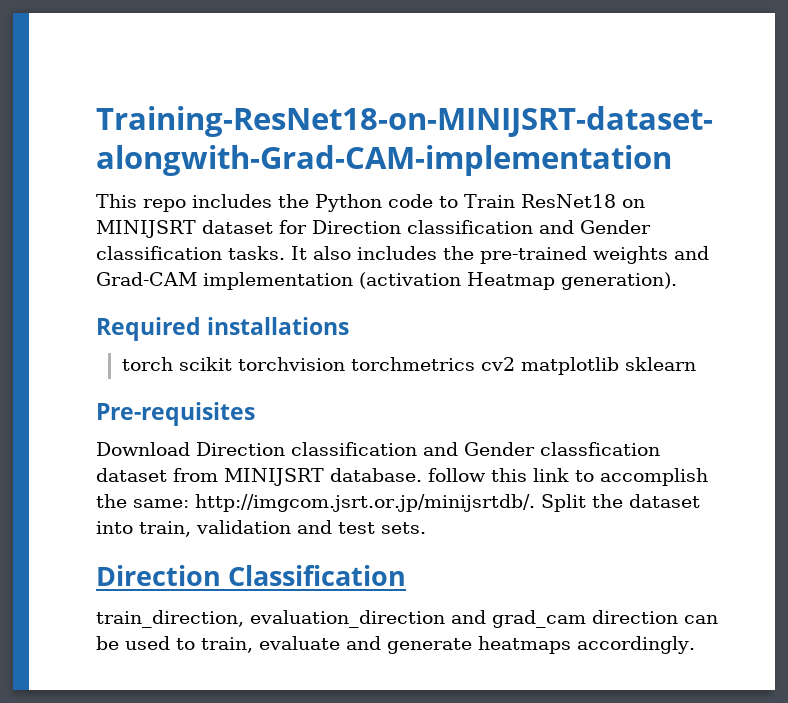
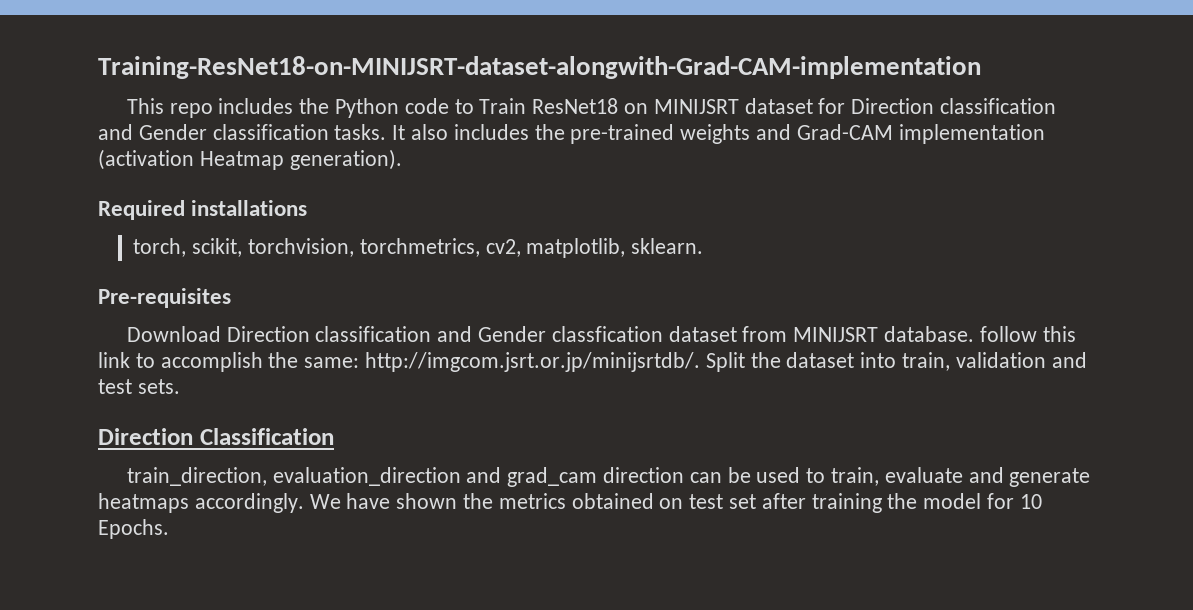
[121,357,696,375] torch scikit torchvision torchmetrics cv2 matplotlib sklearn -> [133,238,704,258] torch, scikit, torchvision, torchmetrics, cv2, matplotlib, sklearn.
(695, 645) none -> [309,493,1042,513] [98,519,169,539] We have shown the metrics obtained on test set after training the model for 10 Epochs.

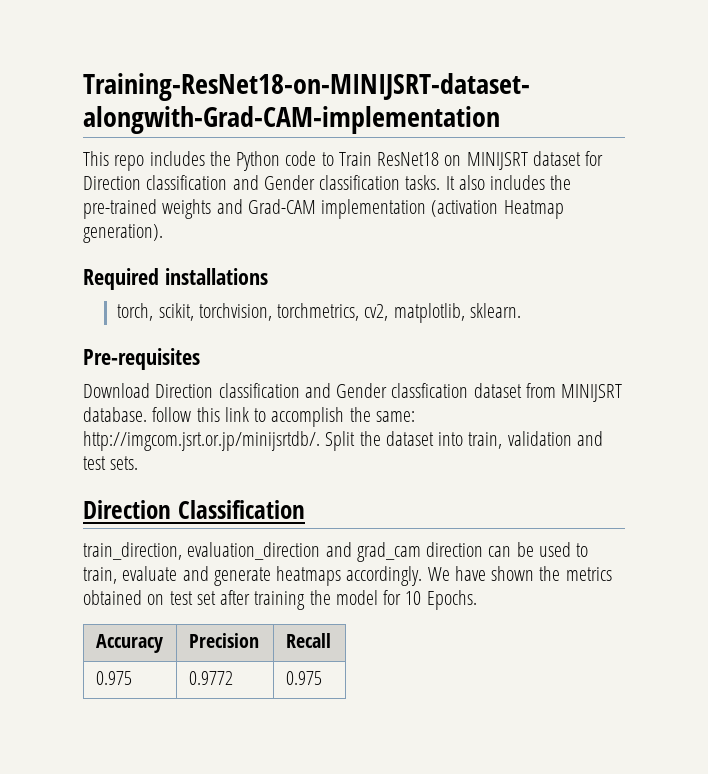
(169, 529) none -> [95,634,163,653] [188,633,259,648] [285,633,331,648] [95,671,132,685] [188,671,233,685] [285,671,322,685] // Accuracy | Precision | Recall // 0.975 | 0.9772 | 0.975

